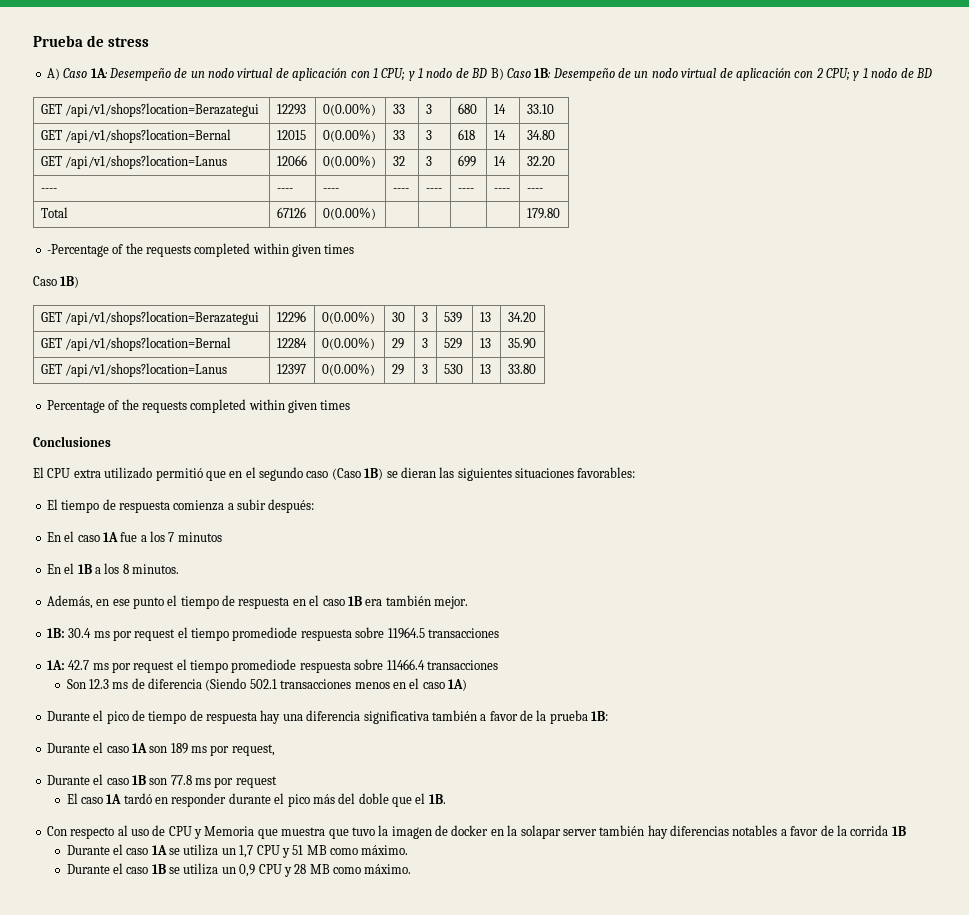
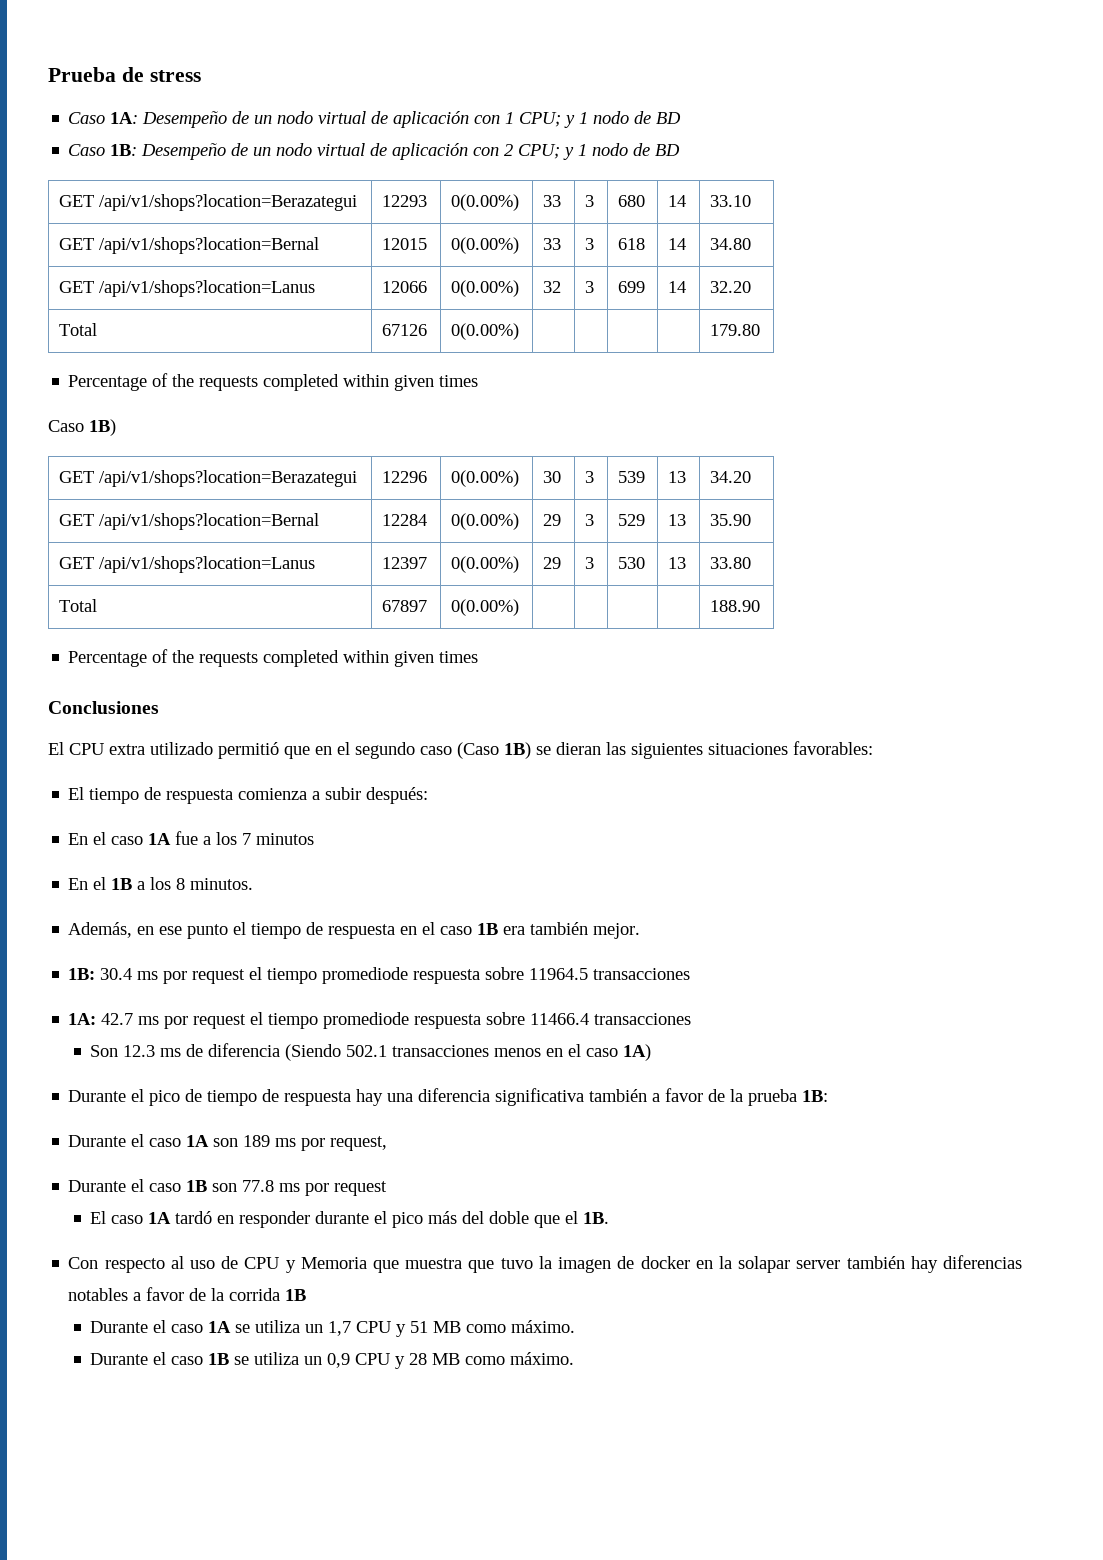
[46,68,60,80] A) -> (201, 76) none
[490,68,504,80] B) -> (682, 118) //
[40,188,57,192] [276,188,293,192] [322,188,339,192] [392,188,409,192] [425,188,442,192] [457,188,474,192] [493,188,510,192] [526,188,543,192] // ---- | ---- | ---- | ---- | ---- | ---- | ---- | ---- -> (752, 287) none
[46,244,109,257] -Percentage -> [68,375,148,391] Percentage
(536, 369) none -> [59,599,98,612] [382,600,428,612] [451,599,520,616] [710,600,761,612] // Total | 67897 | 0(0.00%) | | | | | 188.90

